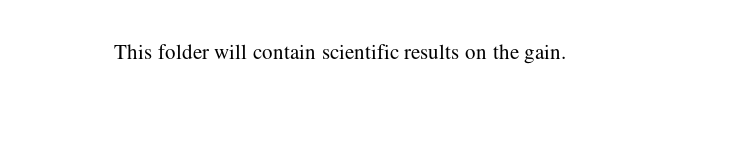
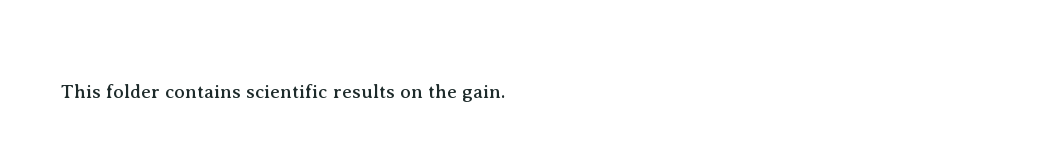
[214,44,317,59] will contain -> [165,85,242,98] contains

